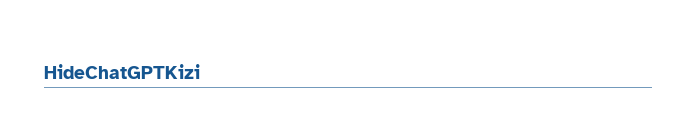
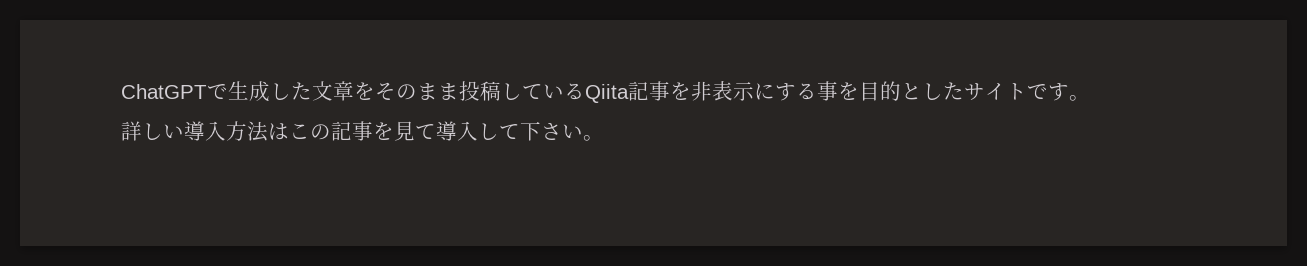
[44,64,200,79] HideChatGPTKizi -> [120,81,1090,103] [120,121,604,142] ChatGPTで生成した文章をそのまま投稿しているQiita記事を非表示にする事を目的としたサイトです。 // 詳しい導入方法はこの記事を見て導入して下さい。

